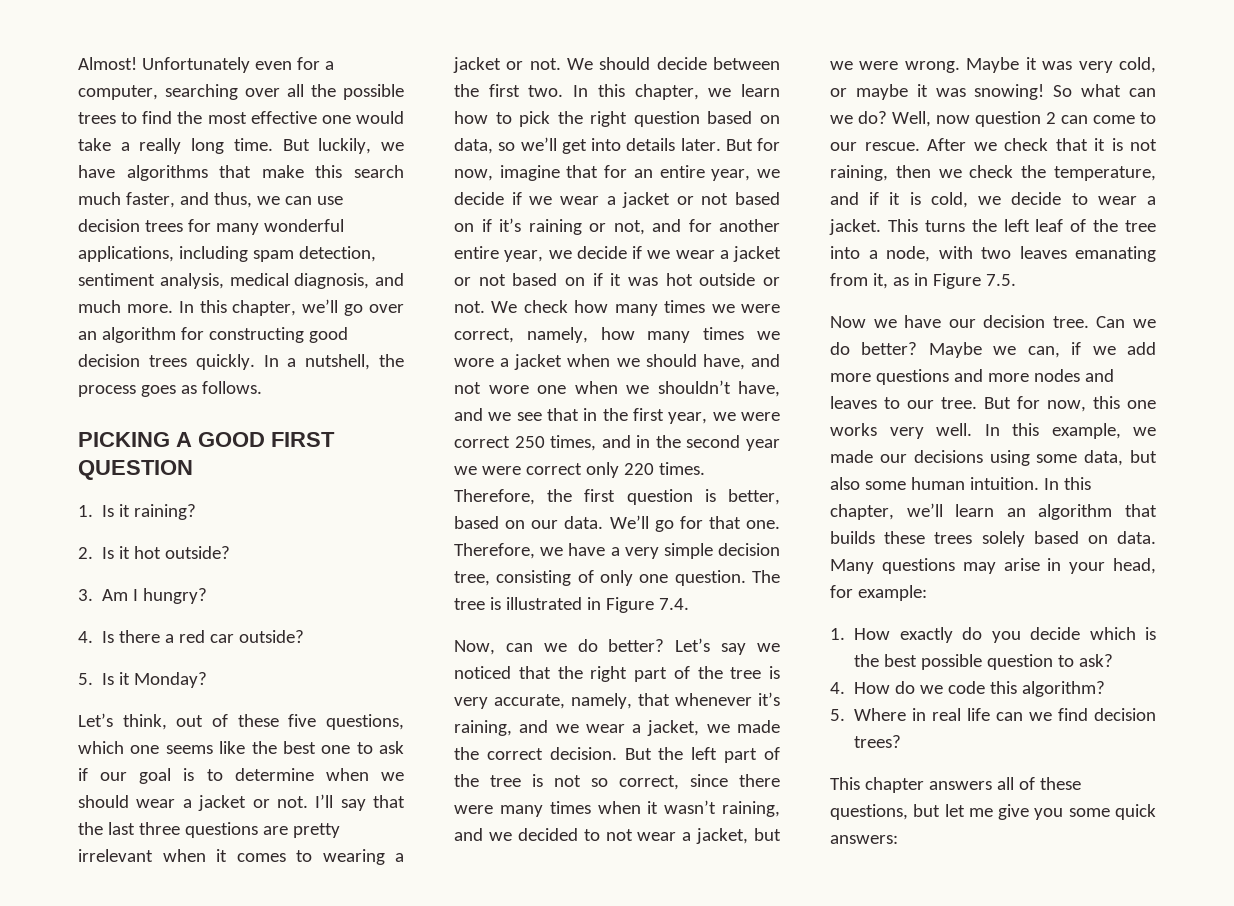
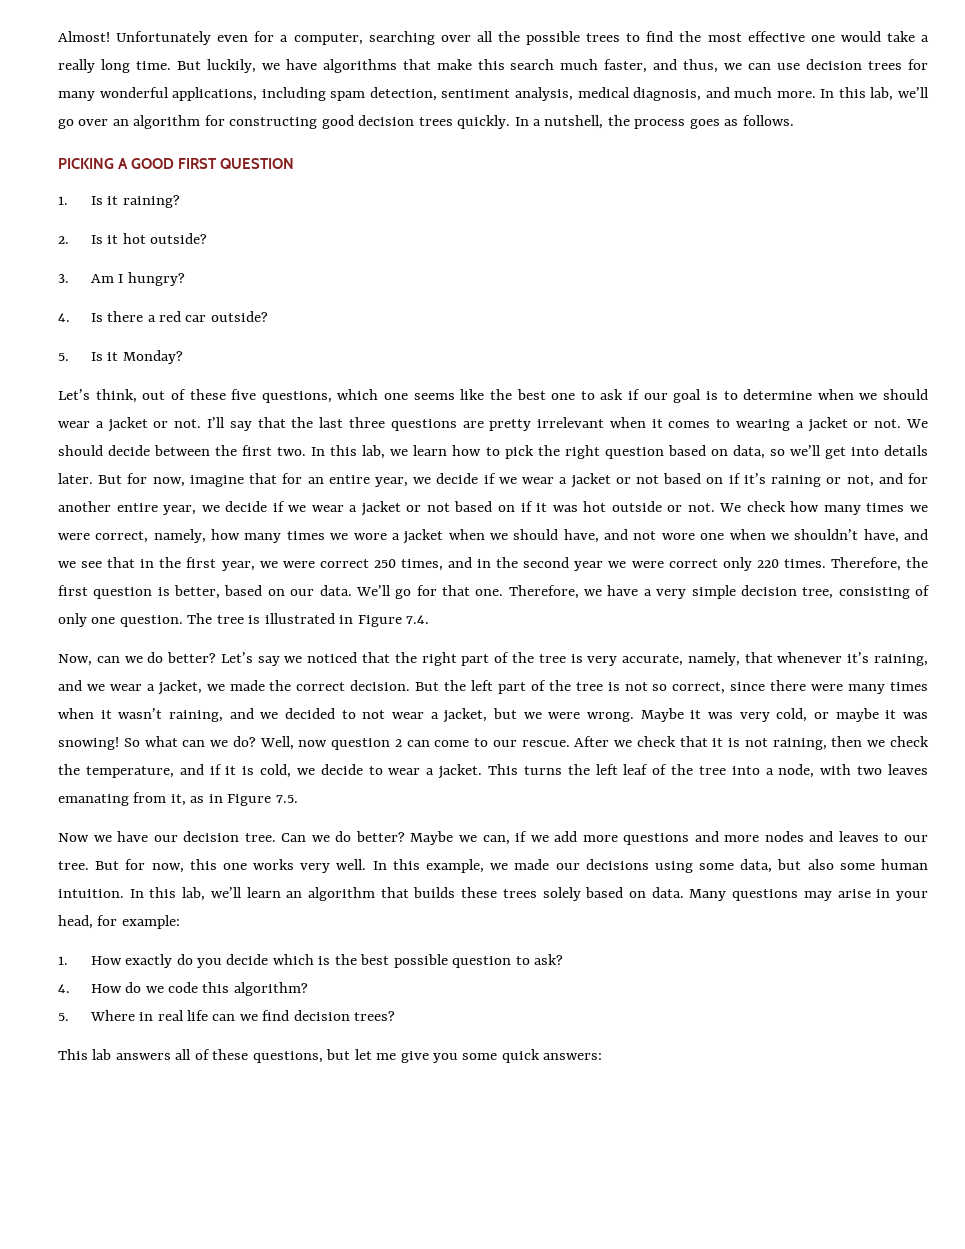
[232,300,297,316] chapter, -> [870,87,894,101] lab,
[634,84,699,100] chapter, -> [362,445,386,459] lab,
[830,504,894,520] chapter, -> [182,887,206,901] lab,
[864,777,924,793] chapter -> [92,1049,112,1060] lab

